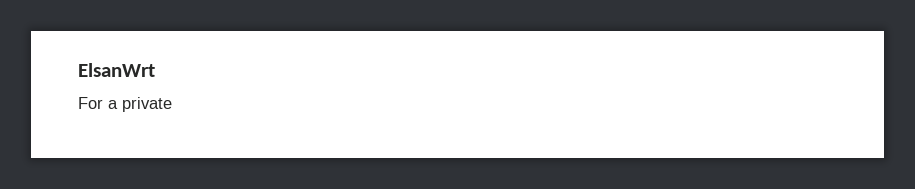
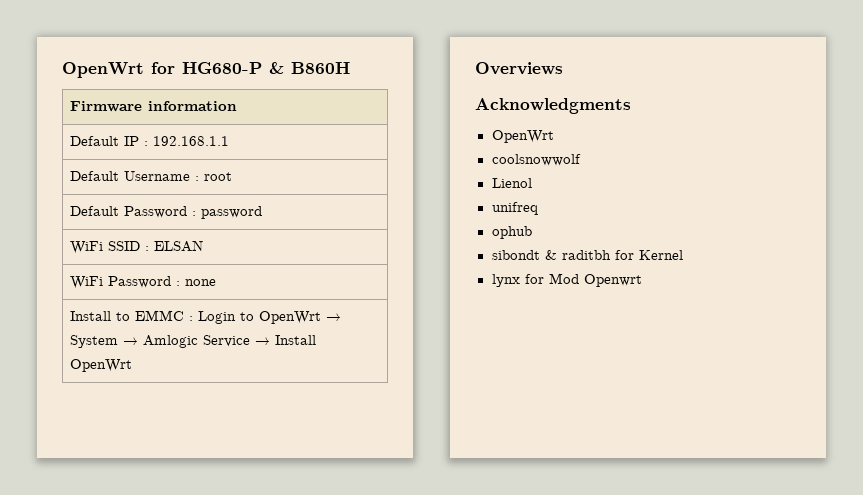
[78,63,155,77] [78,97,172,112] ElsanWrt // For a private -> [62,62,350,78] [70,101,238,112] [70,136,230,146] [70,171,233,181] [70,206,263,219] [70,240,204,254] [70,276,217,289] [70,310,342,324] [70,335,317,348] [70,359,133,372] [475,62,563,75] [475,98,631,114] [491,130,554,143] [491,154,581,166] [491,178,532,188] [491,202,538,215] [491,226,532,239] [491,250,683,260] [491,273,642,287] OpenWrt for HG680-P & B860H // Firmware information // Default IP : 192.168.1.1 // Default Username : root // Default Password : password // WiFi SSID : ELSAN // WiFi Password : none // Install to EMMC : Login to OpenWrt → System → Amlogic Service → Install OpenWrt // Overviews // Acknowledgments // OpenWrt // coolsnowwolf // Lienol // unifreq // ophub // sibondt & raditbh for Kernel // lynx for Mod Openwrt

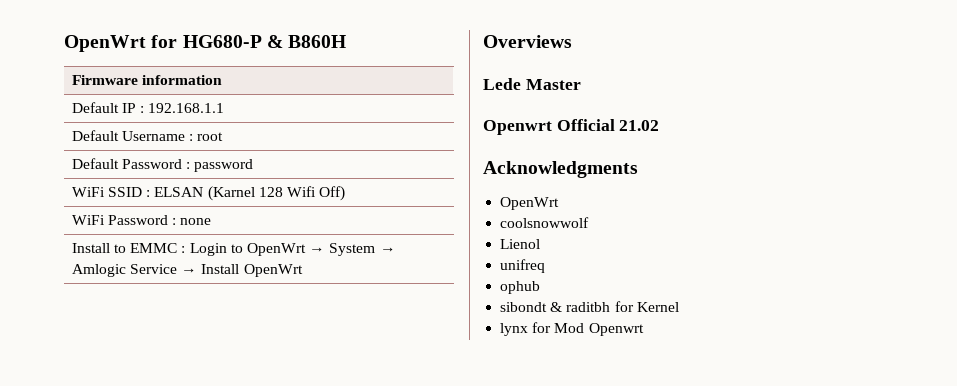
(204, 246) none -> [207,186,346,201] (Karnel 128 Wifi Off)
(563, 68) none -> [483,78,581,90] [483,119,660,135] // Lede Master // Openwrt Official 21.02

